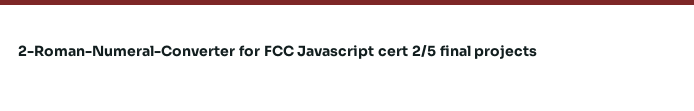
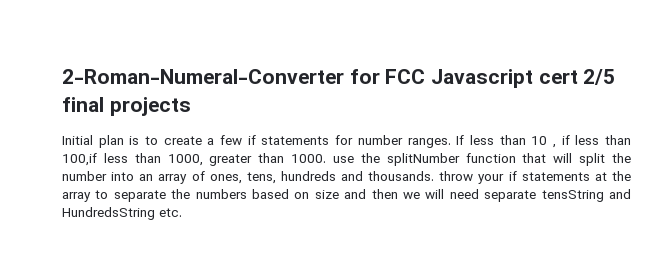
(538, 52) none -> [62,135,631,148] [62,153,631,166] [62,171,631,184] [62,189,631,202] [62,207,182,220] // Initial plan is to create a few if statements for number ranges. If less than 10 , if less than 100,if less than 1000, greater than 1000. use the splitNumber function that will split the number into an array of ones, tens, hundreds and thousands. throw your if statements at the array to separate the numbers based on size and then we will need separate tensString and HundredsString etc.

